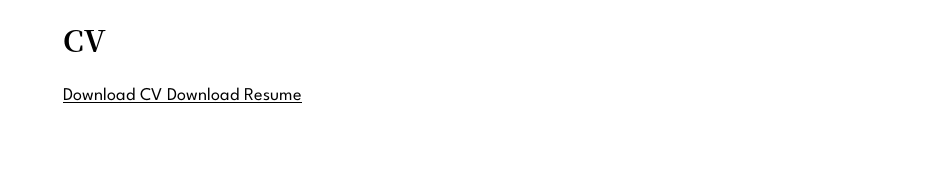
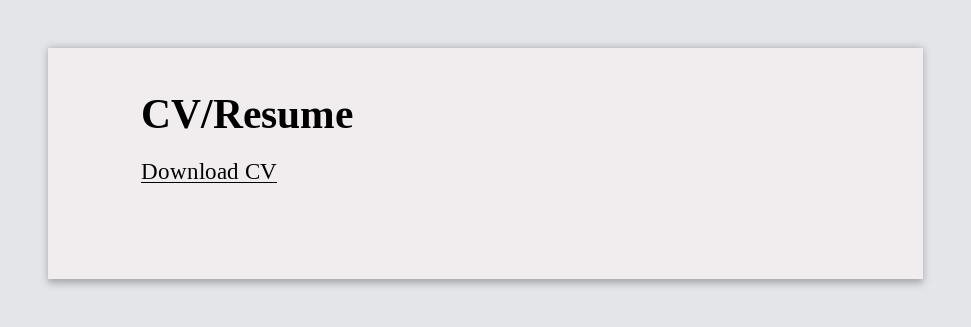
[63,30,106,52] CV -> [141,100,353,129] CV/Resume
[166,87,302,101] Download Resume -> (278, 171) none

